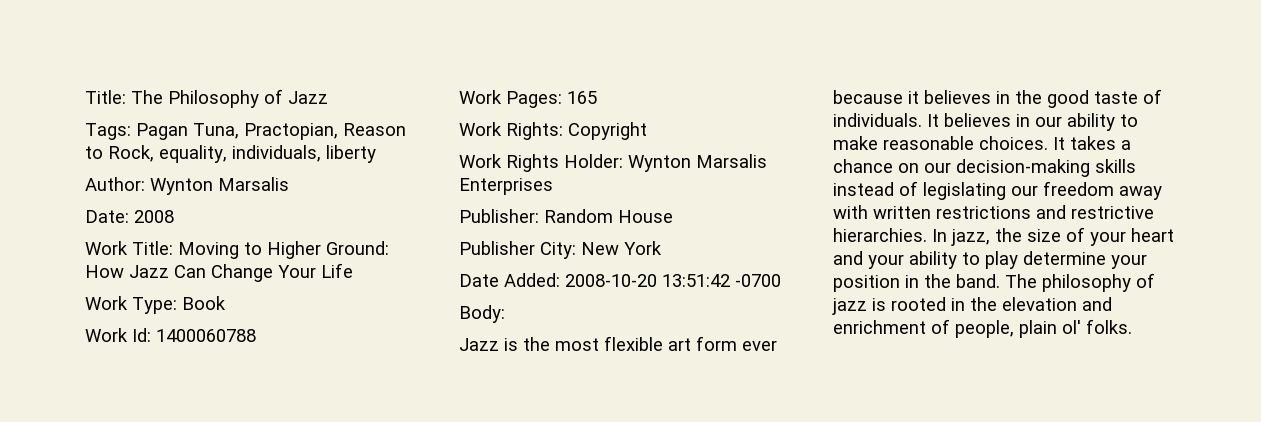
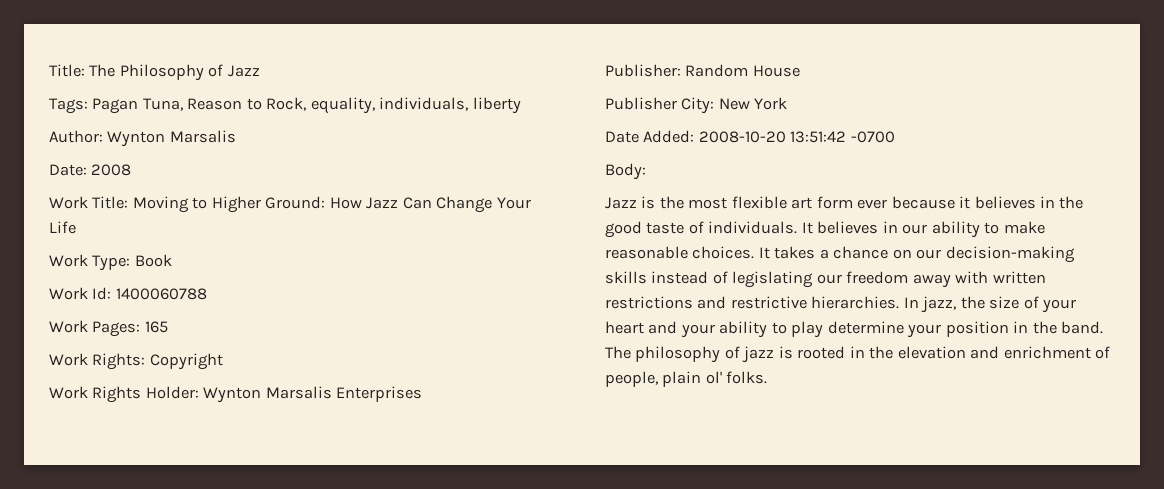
[244,123,338,140] Practopian, -> (183, 104) none

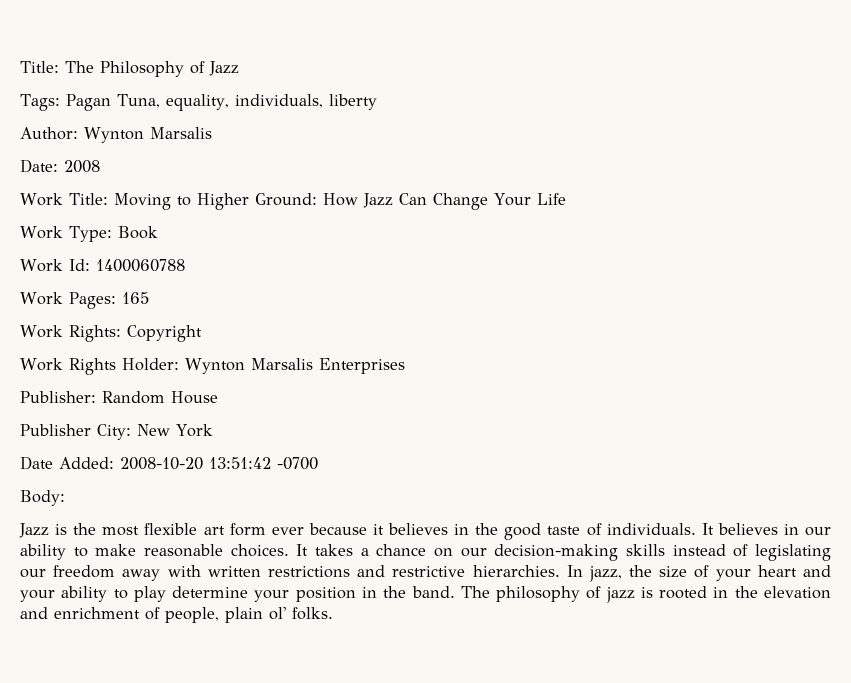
[187,97,307,111] Reason to Rock, -> (160, 101) none

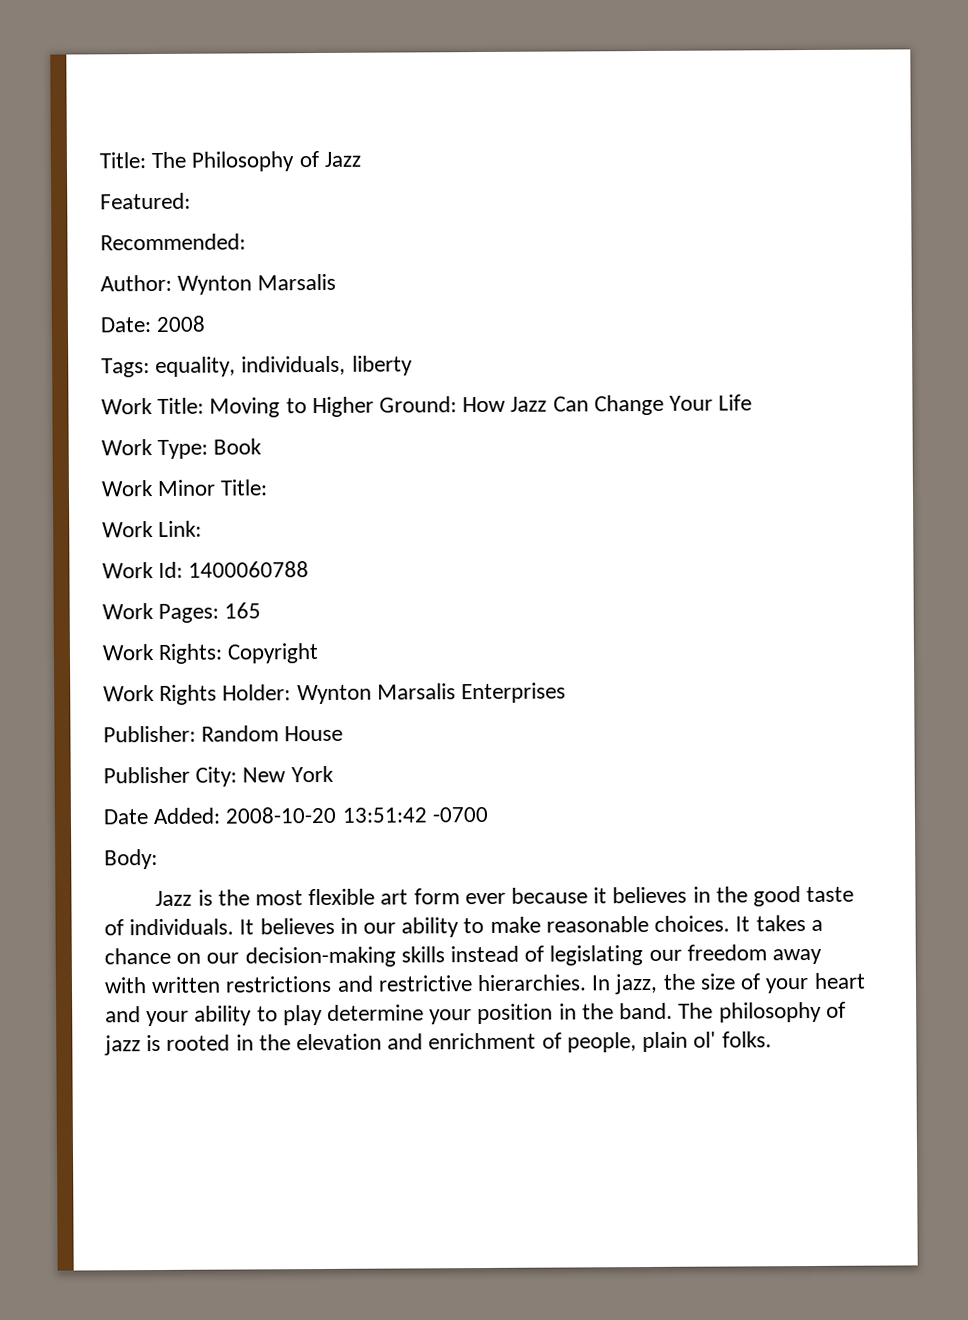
[20,94,377,111] Tags: Pagan Tuna, equality, individuals, liberty -> [100,192,191,210] [100,233,246,251] Featured: // Recommended:
(100, 166) none -> [101,355,413,378] // Tags: equality, individuals, liberty
(158, 232) none -> [101,479,268,497] [102,520,203,538] // Work Minor Title: // Work Link:

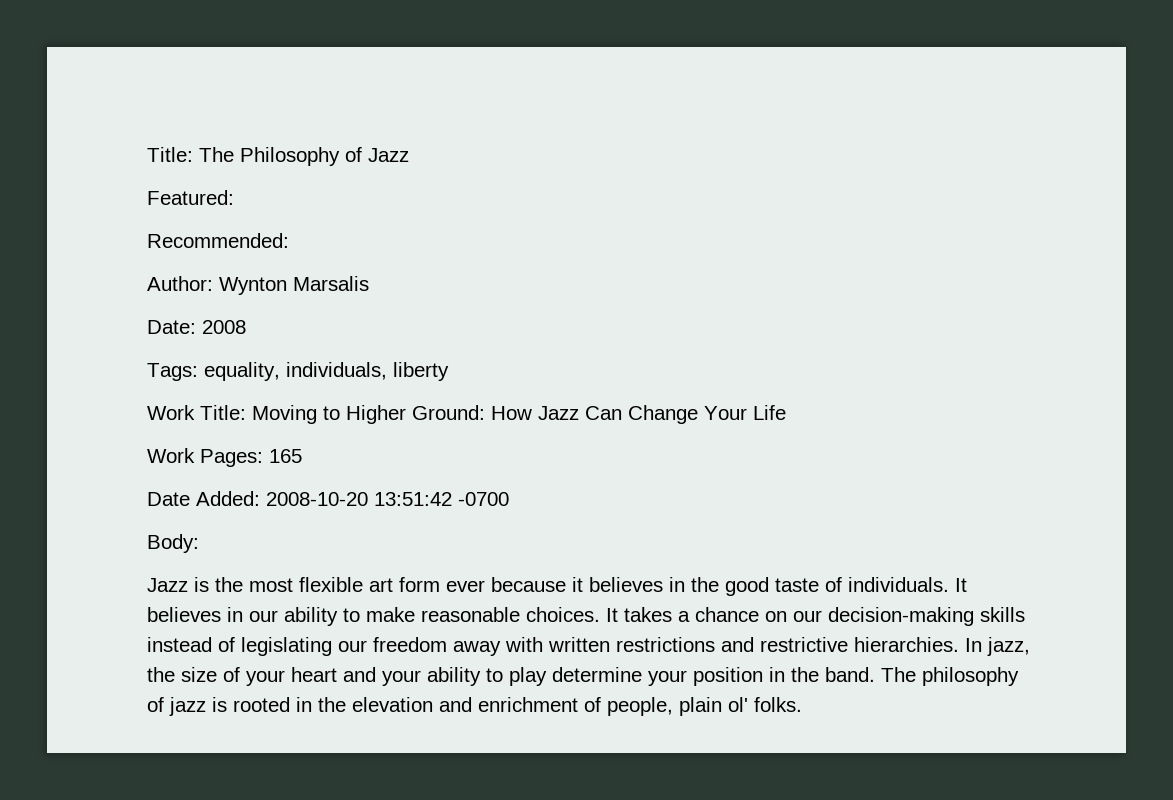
[157,438,263,459] [101,479,268,497] [102,520,203,538] [102,561,310,579] [102,602,262,623] [102,643,320,664] [103,682,567,705] [103,725,344,743] [103,765,334,787] Type: Book // Work Minor Title: // Work Link: // Work Id: 1400060788 // Work Pages: 165 // Work Rights: Copyright // Work Rights Holder: Wynton Marsalis Enterprises // Publisher: Random House // Publisher City: New York -> [200,449,302,467] Pages: 165

